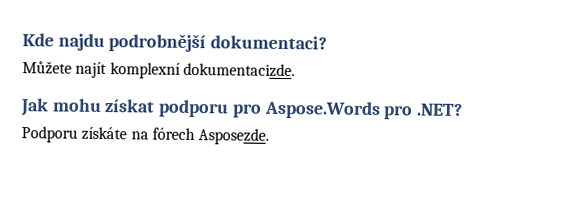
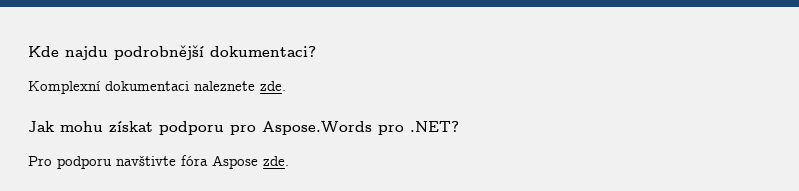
[22,61,295,79] Můžete najít komplexní dokumentacizde. -> [28,81,286,94] Komplexní dokumentaci naleznete zde.
[21,126,270,145] Podporu získáte na fórech Asposezde. -> [28,155,289,169] Pro podporu navštivte fóra Aspose zde.

